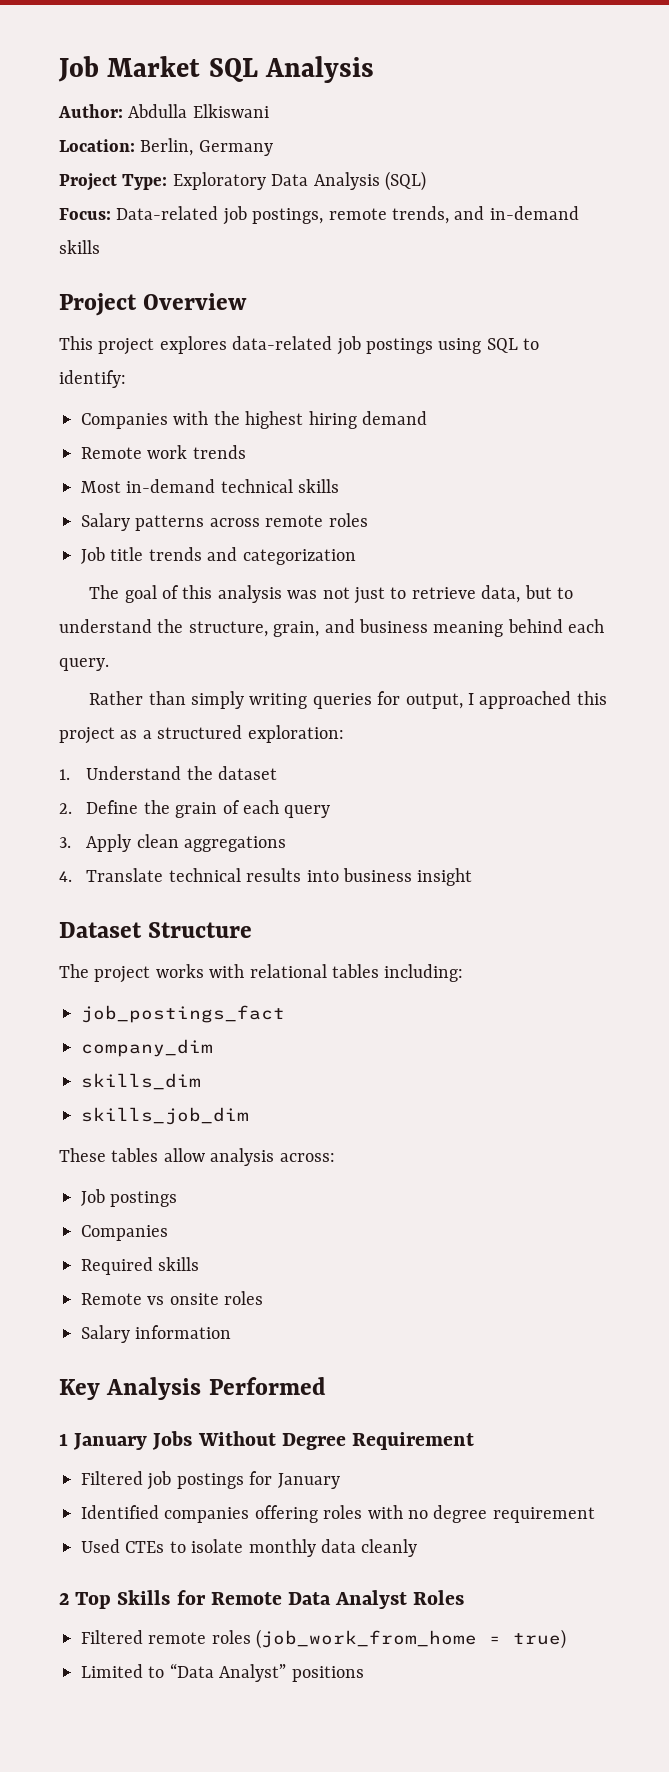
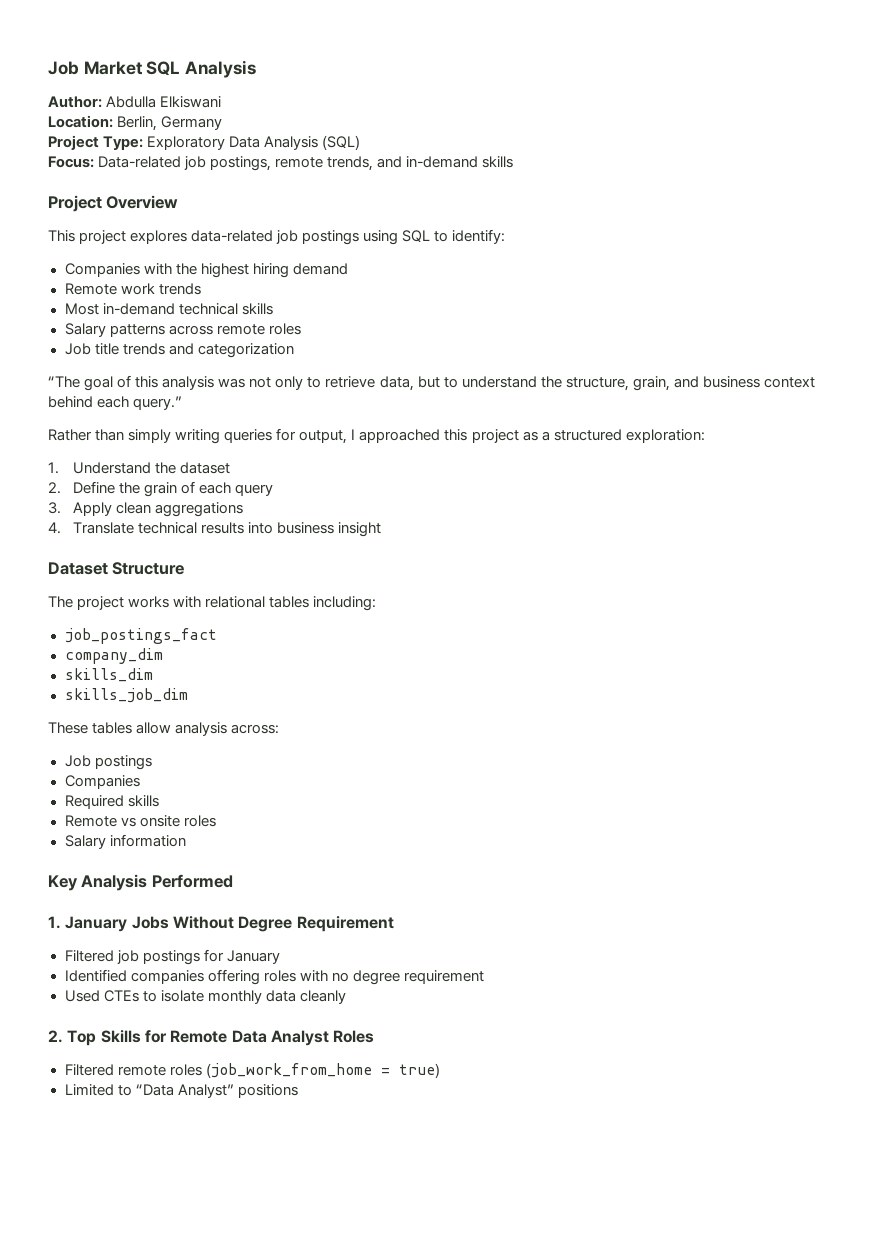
[89,585,120,599] The -> [48,376,80,388] “The
[353,587,385,604] just -> [275,376,304,390] only
[433,621,504,637] meaning -> [763,377,815,388] context
[59,658,109,671] query. -> [133,396,183,410] query.”
[59,1433,68,1446] 1 -> [48,916,61,929] 1.
[59,1593,69,1605] 2 -> [48,1030,63,1043] 2.

